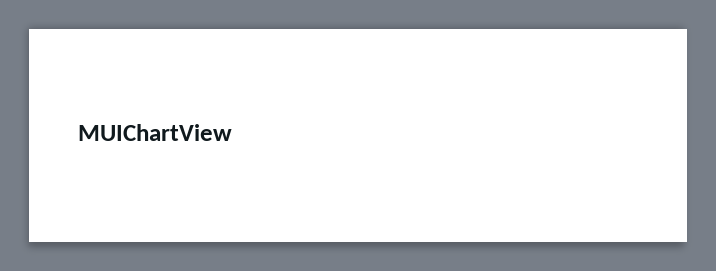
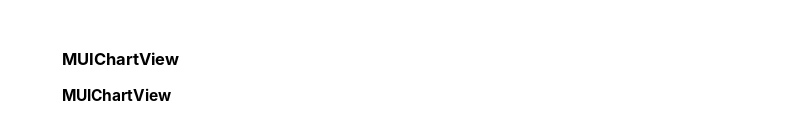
[78,124,232,141] MUIChartView -> [62,52,179,65] [62,88,171,101] MUIChartView // MUIChartView

